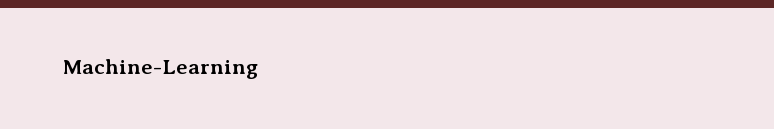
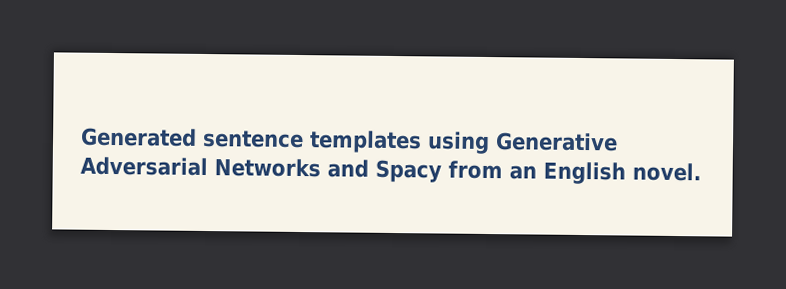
[63,59,258,79] Machine-Learning -> [80,127,618,155] [80,156,702,185] Generated sentence templates using Generative Adversarial Networks and Spacy from an English novel.

